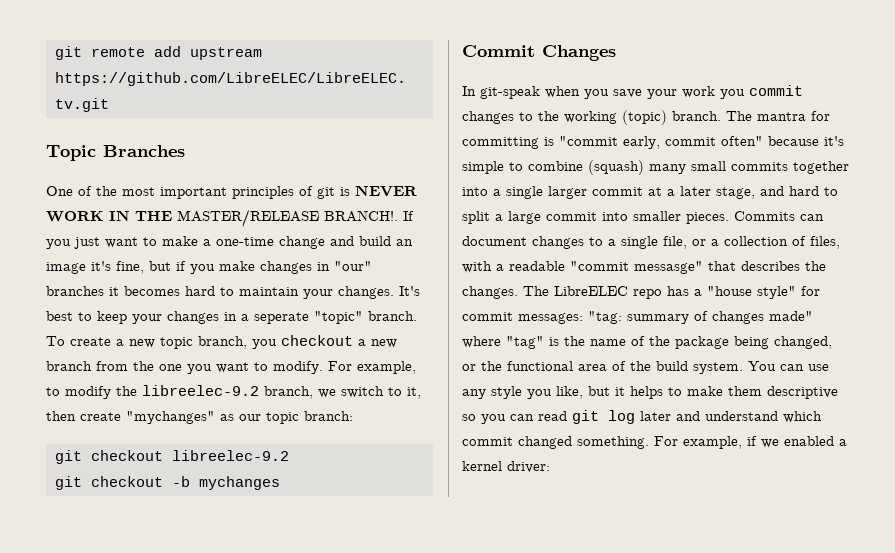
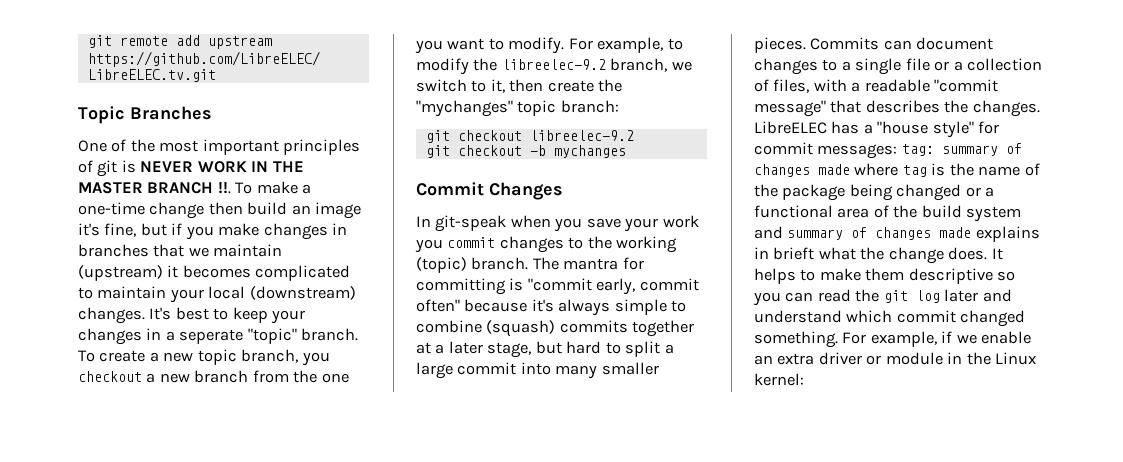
[177,209,414,227] [46,237,157,249] MASTER/RELEASE BRANCH!. If you just want to -> [78,182,253,194] MASTER BRANCH !!. To
[330,236,354,246] and -> [208,202,243,215] then
[334,261,372,271] [46,286,104,296] "our" branches -> [78,244,283,257] [78,265,163,281] branches that we maintain (upstream)
[185,286,215,296] hard -> [255,265,351,281] complicated
(333, 294) none -> [208,286,356,300] local (downstream)
[126,411,261,424] "mychanges" as our -> [598,79,623,92] [416,100,513,117] the "mychanges"
(844, 141) none -> [558,299,611,316] always
[649,161,849,174] [462,186,643,199] many small commits together into a single larger commit -> [559,320,695,337] commits together
[760,186,784,196] and -> [535,341,562,354] but
(628, 216) none -> [555,365,598,379] many
[663,236,687,249] file, -> [905,58,930,71] file
[634,261,703,274] messasge" -> [754,100,826,117] message"
[523,286,662,299] The LibreELEC repo -> [754,121,827,134] LibreELEC
[588,311,813,324] [462,336,544,349] "tag: summary of changes made" where "tag" -> [901,143,1022,156] [754,163,927,177] tag: summary of changes made where tag
[774,336,832,349] [462,361,502,371] changed, or the -> [896,184,995,201] changed or a
[693,361,829,374] [462,386,625,399] system. You can use any style you like, but it -> [966,206,1022,222] [754,226,1040,242] [754,247,1003,264] system and summary of changes made explains in brieft what the change does. It
(567, 416) none -> [855,289,880,302] the
[784,436,847,446] [462,461,550,473] enabled a kernel driver: -> [981,331,1032,344] [754,352,1037,365] [754,373,804,386] enable an extra driver or module in the Linux kernel:

